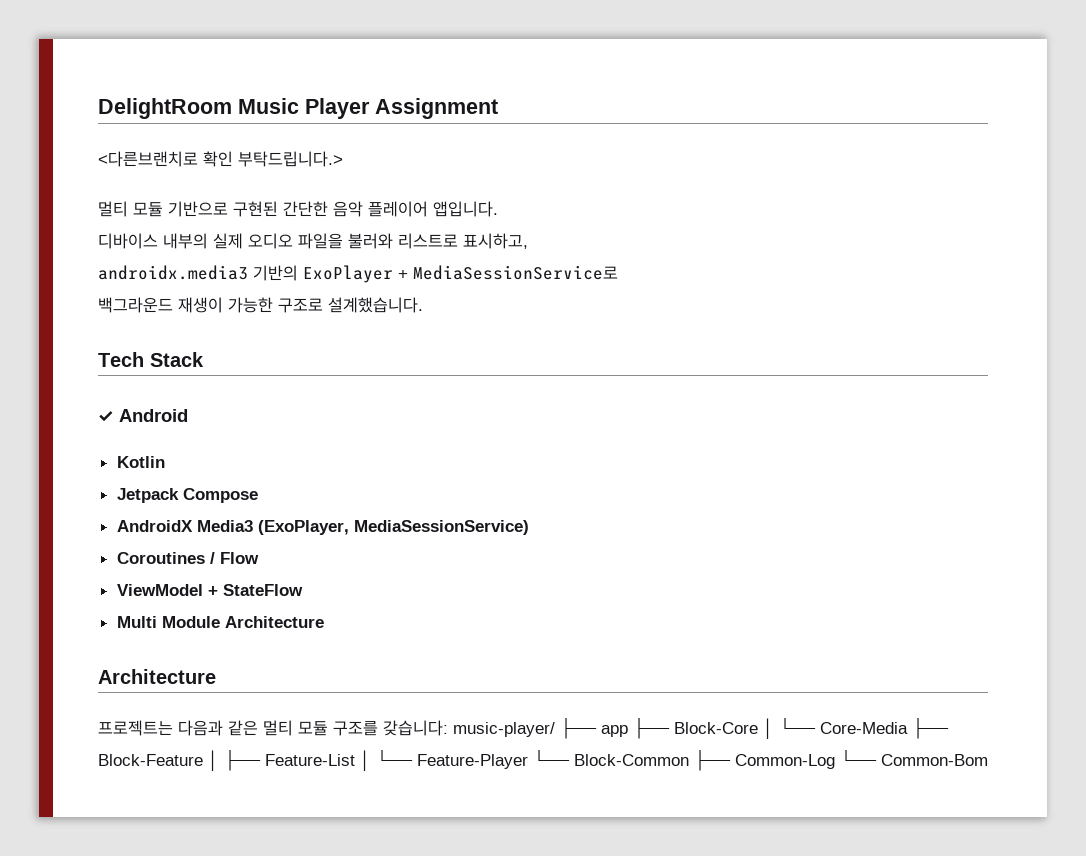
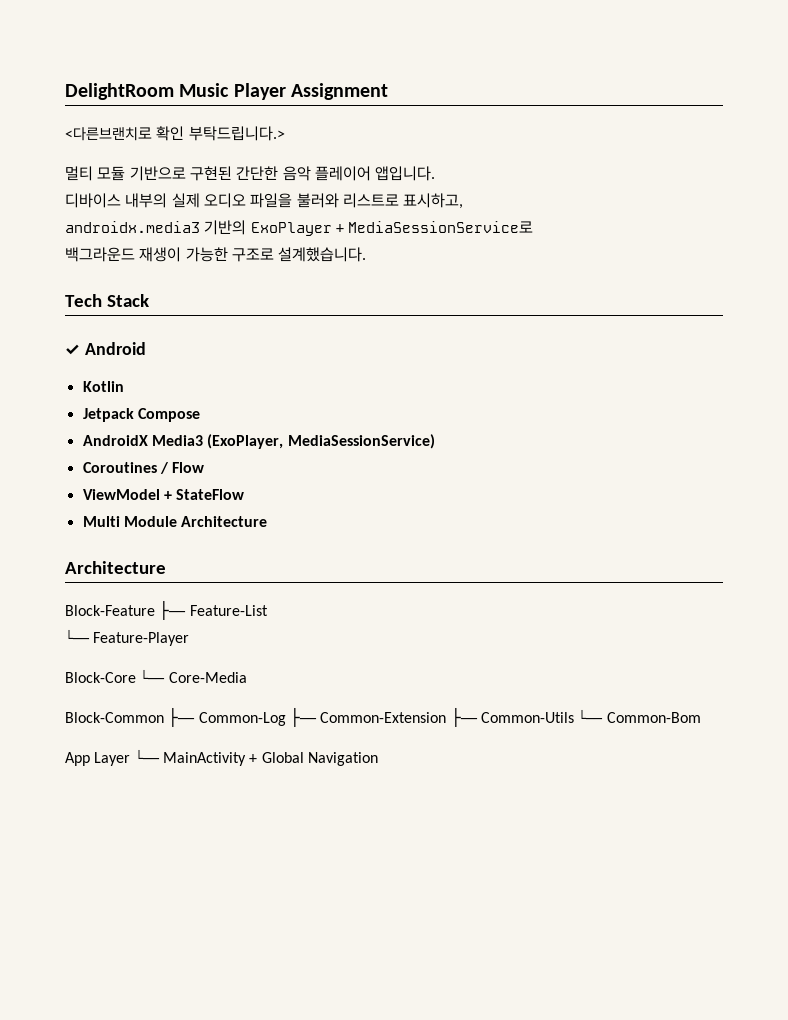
[98,718,949,739] [98,750,988,771] 프로젝트는 다음과 같은 멀티 모듈 구조를 갖습니다: music-player/ ├── app ├── Block-Core │ └── Core-Media ├── Block-Feature │ ├── Feature-List │ └── Feature-Player └── Block-Common ├── Common-Log └── Common-Bom -> [65,600,268,620] [65,629,190,646] [65,669,247,683] [65,707,701,727] [65,749,378,766] Block-Feature ├── Feature-List // └── Feature-Player // Block-Core └── Core-Media // Block-Common ├── Common-Log ├── Common-Extension ├── Common-Utils └── Common-Bom // App Layer └── MainActivity + Global Navigation

